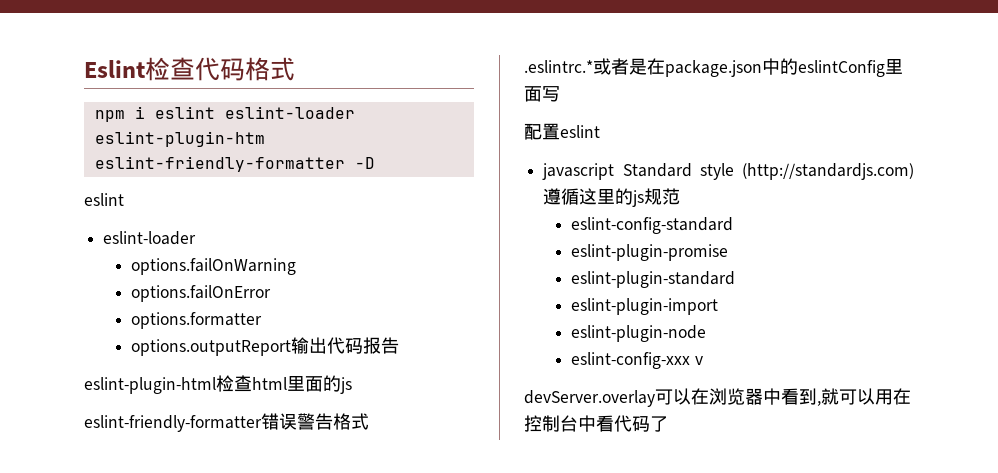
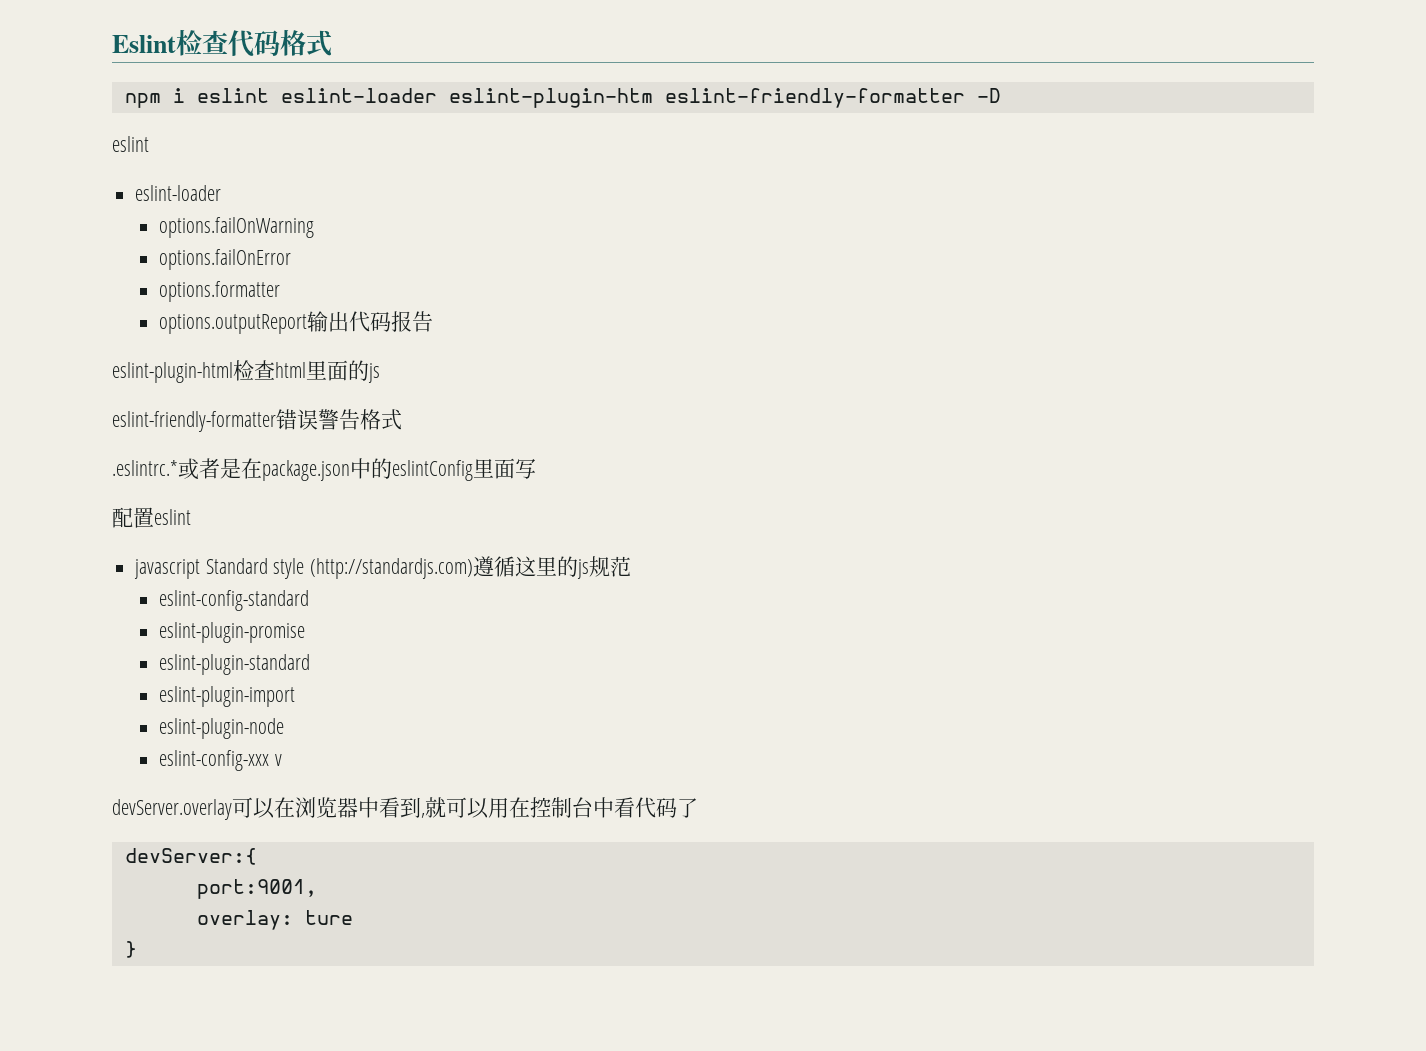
(668, 424) none -> [124,848,257,865] [196,879,317,899] [196,910,353,930] [124,941,137,958] // devServer:{ // port:9001, // overlay: ture // }

